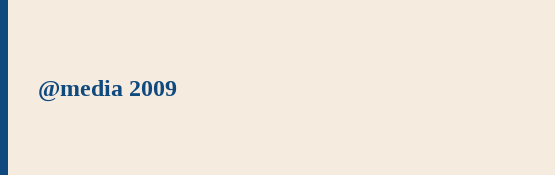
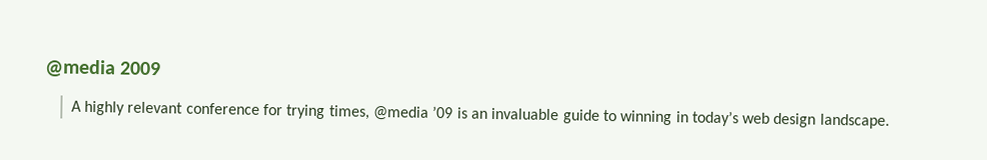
(178, 88) none -> [70,100,890,129] // A highly relevant conference for trying times, @media ’09 is an invaluable guide to winning in today’s web design landscape.

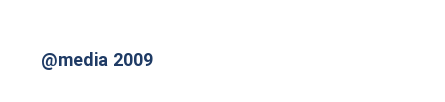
[70,100,890,129] // A highly relevant conference for trying times, @media ’09 is an invaluable guide to winning in today’s web design landscape. -> (153, 59) none

